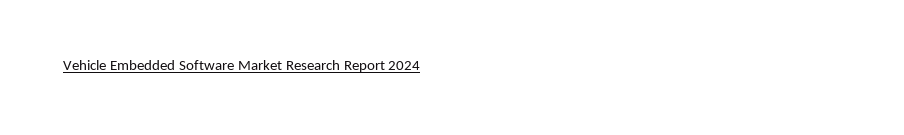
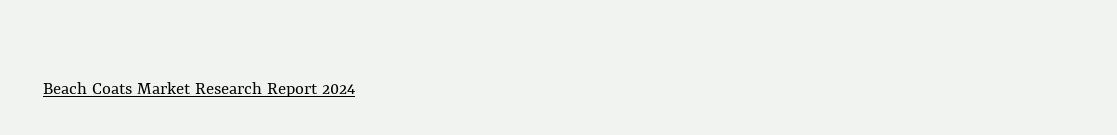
[63,60,234,70] Vehicle Embedded Software -> [43,82,132,94] Beach Coats

